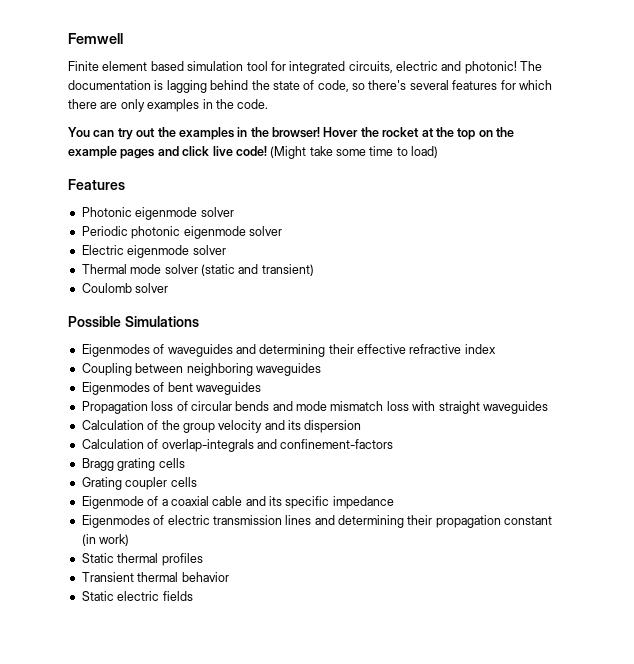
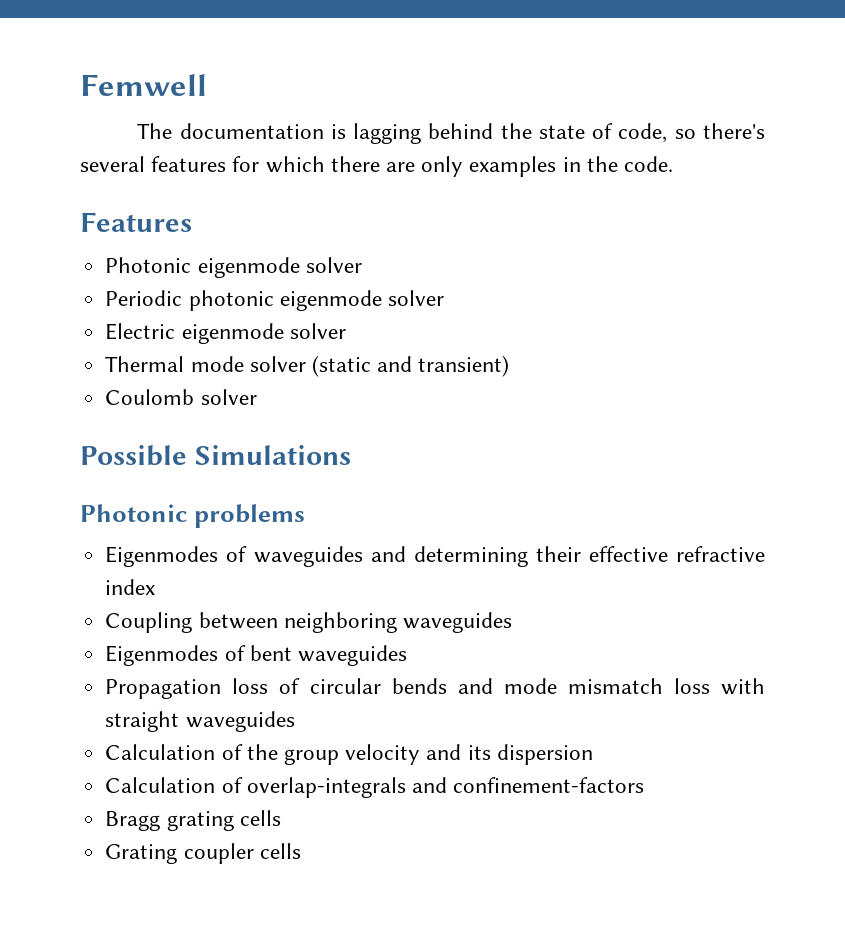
[68,61,517,74] Finite element based simulation tool for integrated circuits, electric and photonic! -> (207, 85) none
[68,127,514,140] [68,146,439,159] // You can try out the examples in the browser! Hover the rocket at the top on the example pages and click live code! (Might take some time to load) -> (674, 164) none
(199, 321) none -> [80,504,306,528] // Photonic problems
[81,496,394,509] [81,515,553,528] [81,534,130,546] [81,553,203,566] [81,572,229,582] [81,591,193,601] // Eigenmode of a coaxial cable and its specific impedance // Eigenmodes of electric transmission lines and determining their propagation constant (in work) // Static thermal profiles // Transient thermal behavior // Static electric fields -> (301, 851) none

